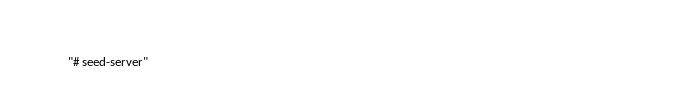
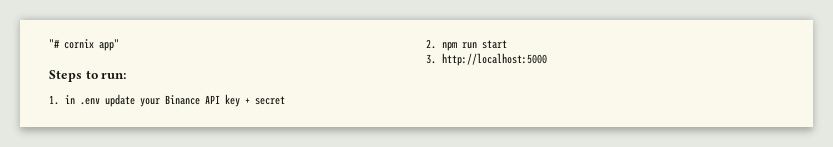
[82,57,149,66] seed-server" -> [64,39,119,51] [49,70,127,82] [49,94,285,107] [426,39,507,51] [426,53,547,66] cornix app" // Steps to run: // 1. in .env update your Binance API key + secret // 2. npm run start // 3. http://localhost:5000

